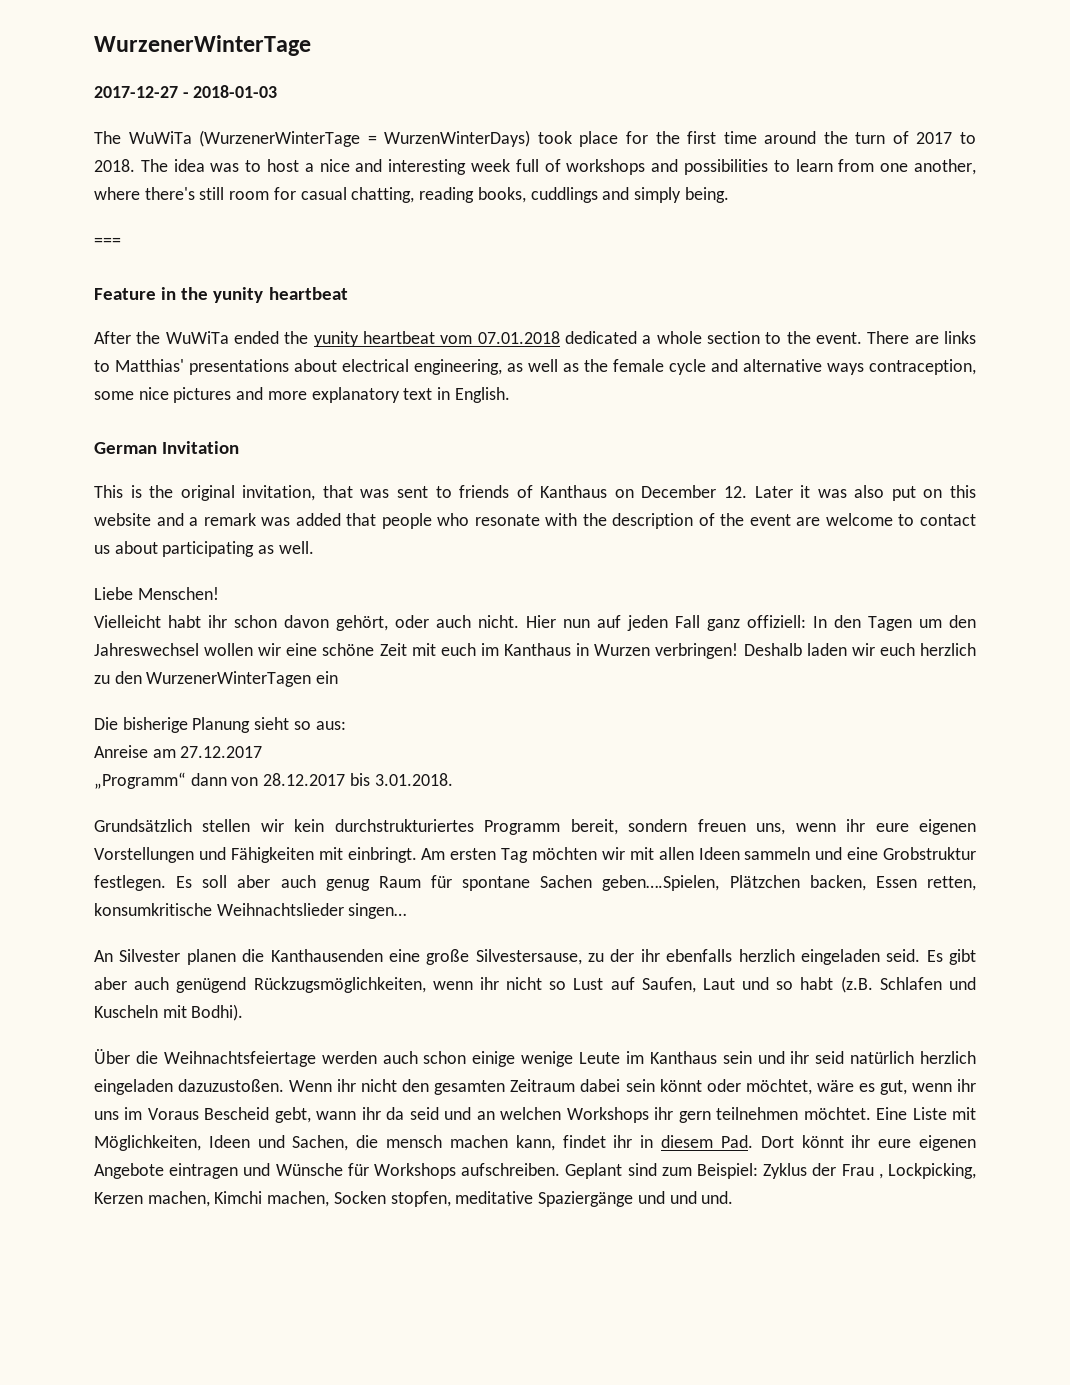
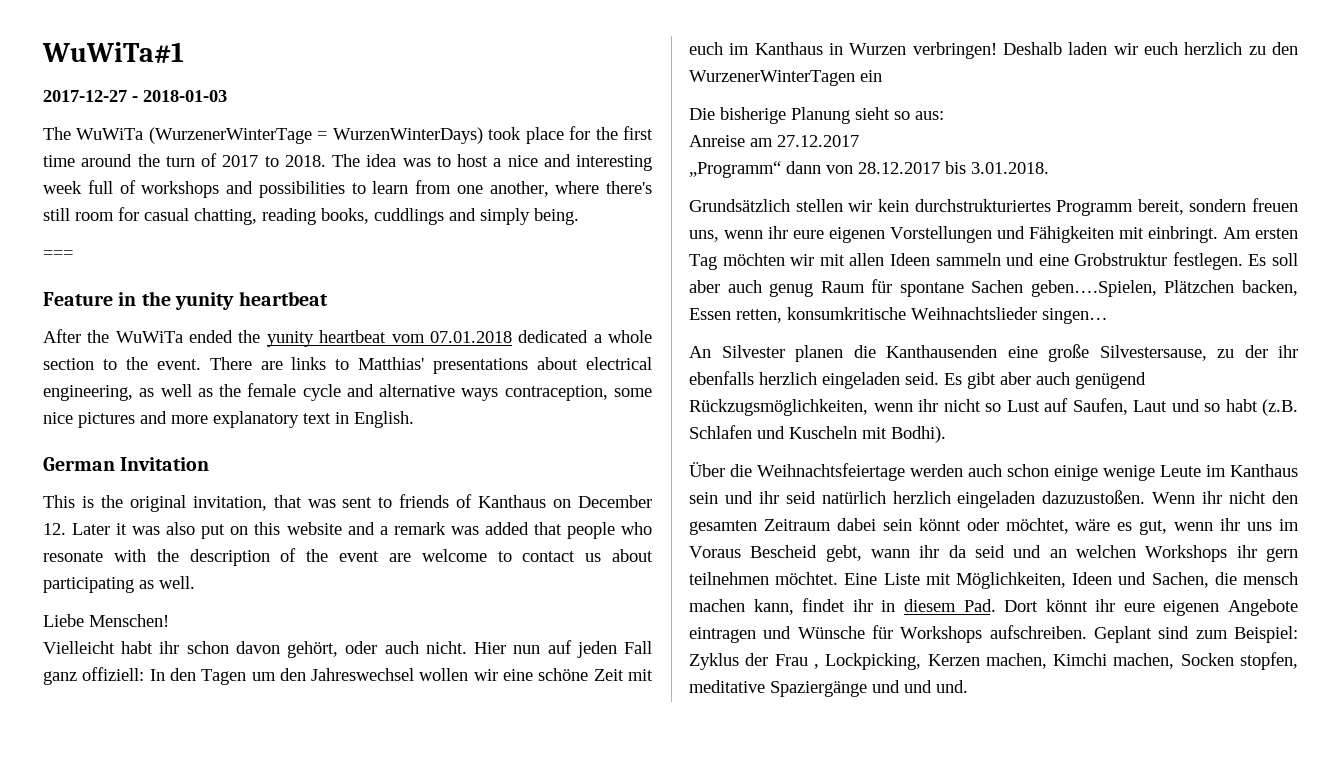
[94,35,311,56] WurzenerWinterTage -> [42,42,184,63] WuWiTa#1

